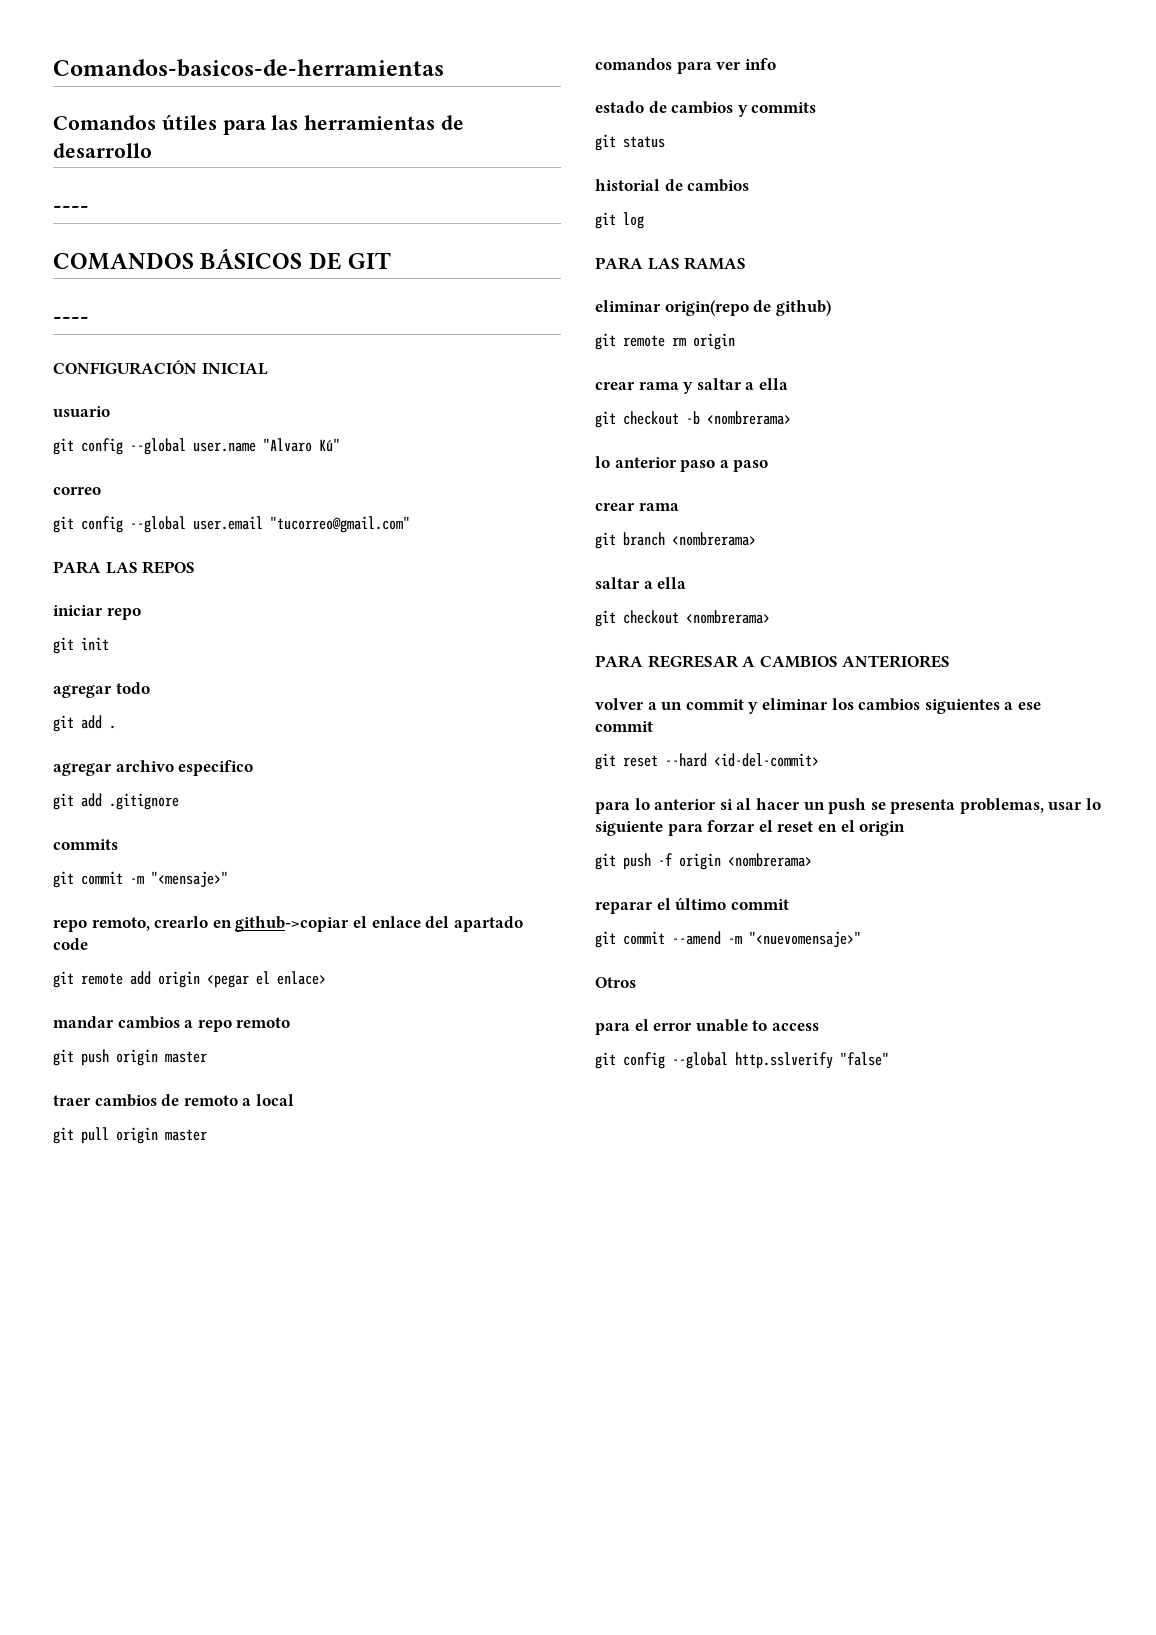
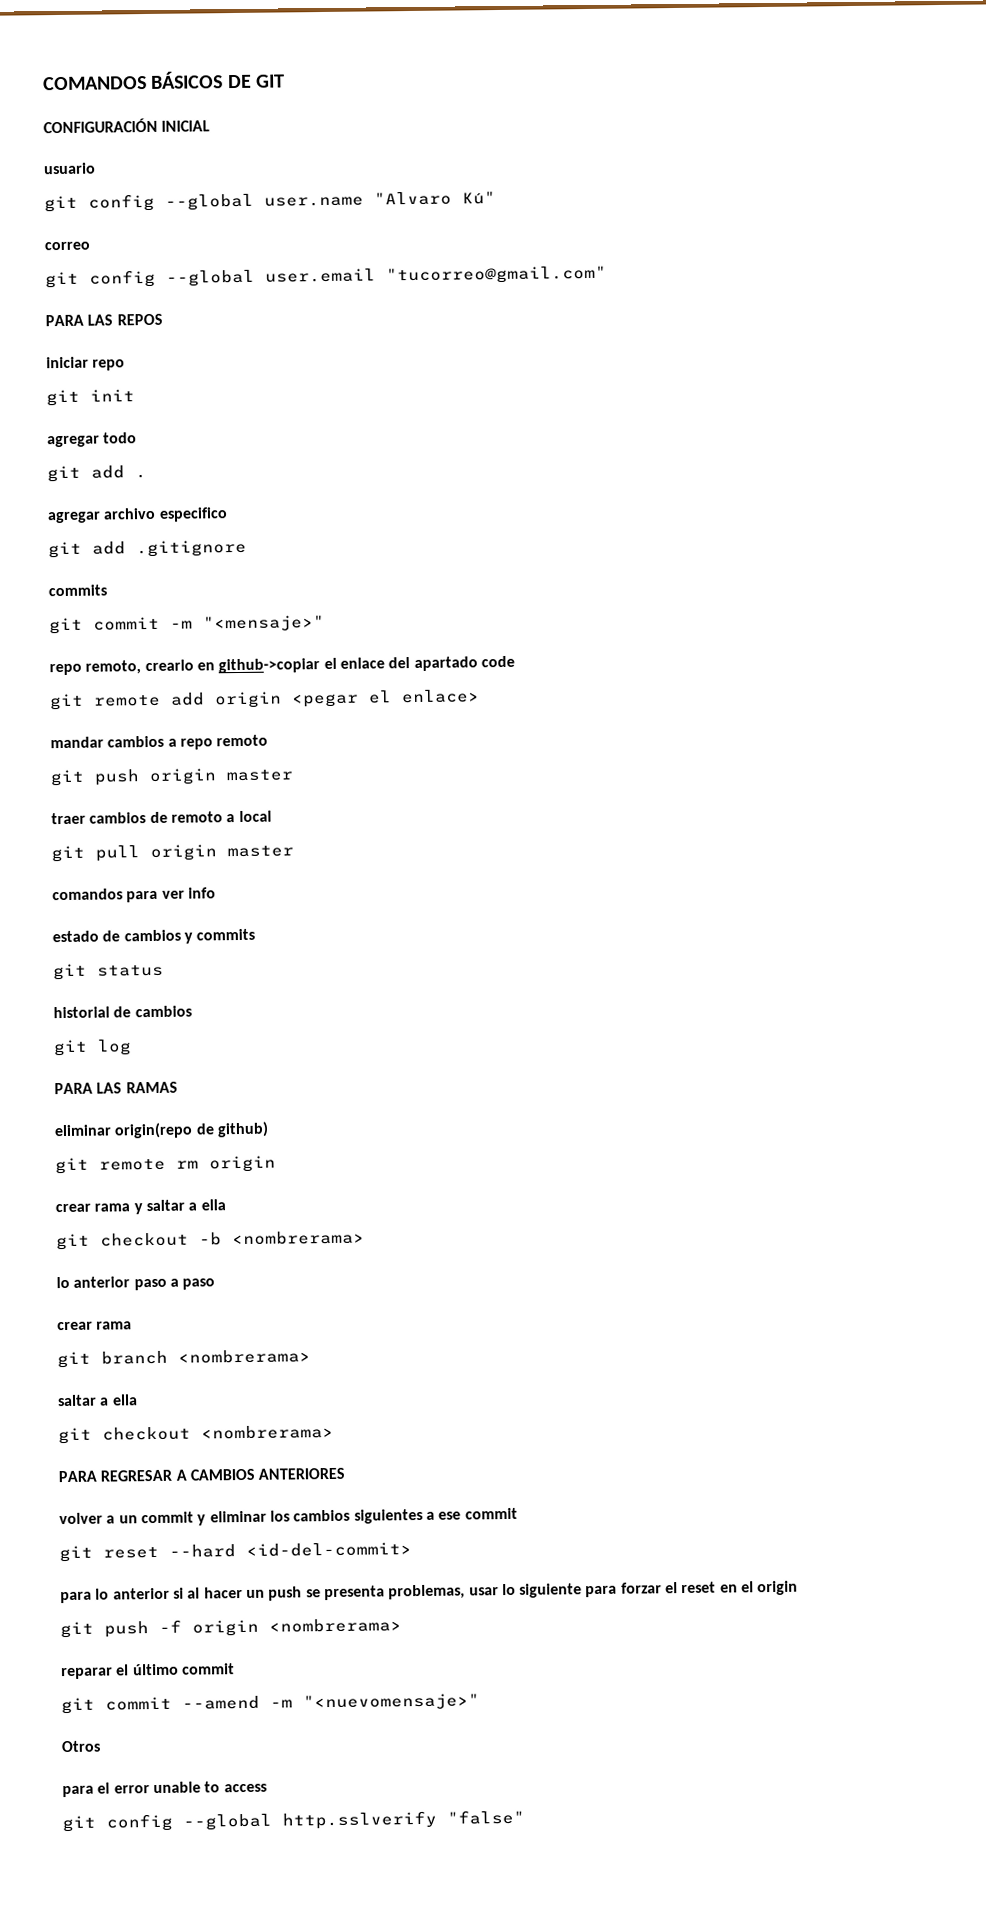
[53,59,444,77] [53,114,465,135] [53,143,152,158] [53,206,89,213] Comandos-basicos-de-herramientas // Comandos útiles para las herramientas de desarrollo // ---- // -> (43, 83) none
[53,317,89,324] // ---- -> (286, 81) none

